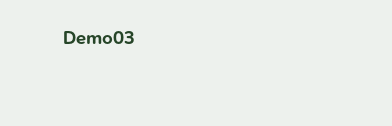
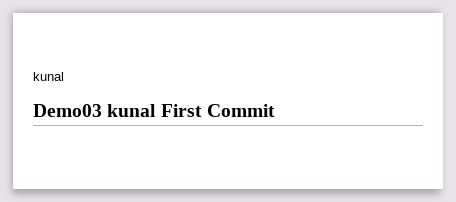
[63,31,135,45] Demo03 -> [33,72,64,81] [33,104,275,117] kunal // Demo03 kunal First Commit

